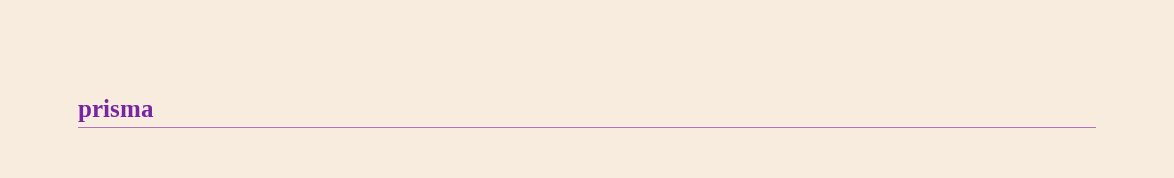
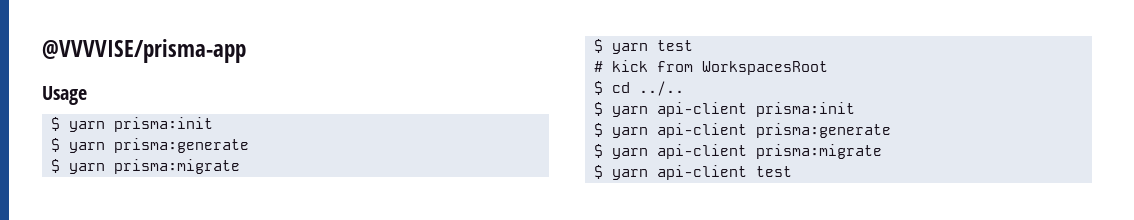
[78,99,154,122] prisma -> [42,39,246,63] [42,86,87,105] [51,117,214,132] [51,138,250,153] [51,159,241,174] [594,39,694,54] [594,60,829,75] [594,81,685,96] [594,102,856,117] [594,123,892,138] [594,144,883,159] [594,165,793,180] @VVVVISE/prisma-app // Usage // $ yarn prisma:init // $ yarn prisma:generate // $ yarn prisma:migrate // $ yarn test // # kick from WorkspacesRoot // $ cd ../.. // $ yarn api-client prisma:init // $ yarn api-client prisma:generate // $ yarn api-client prisma:migrate // $ yarn api-client test

